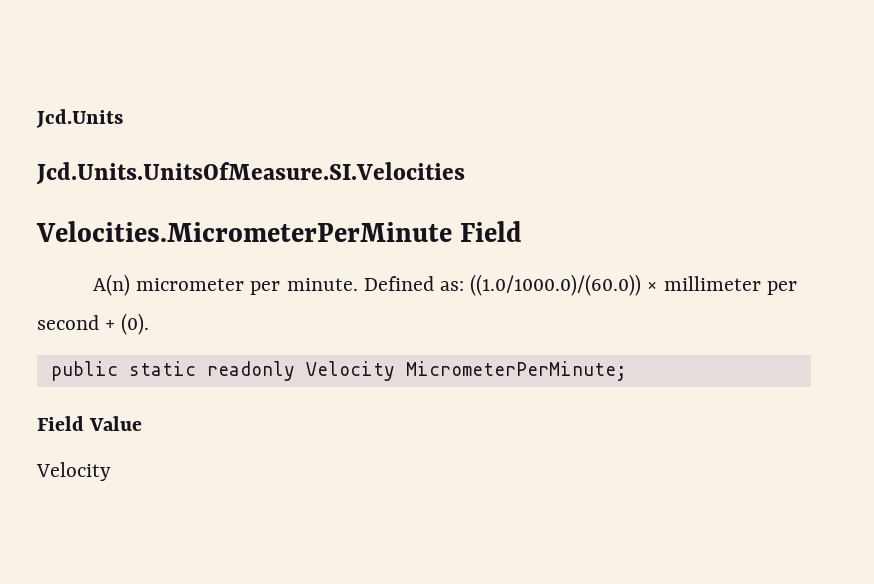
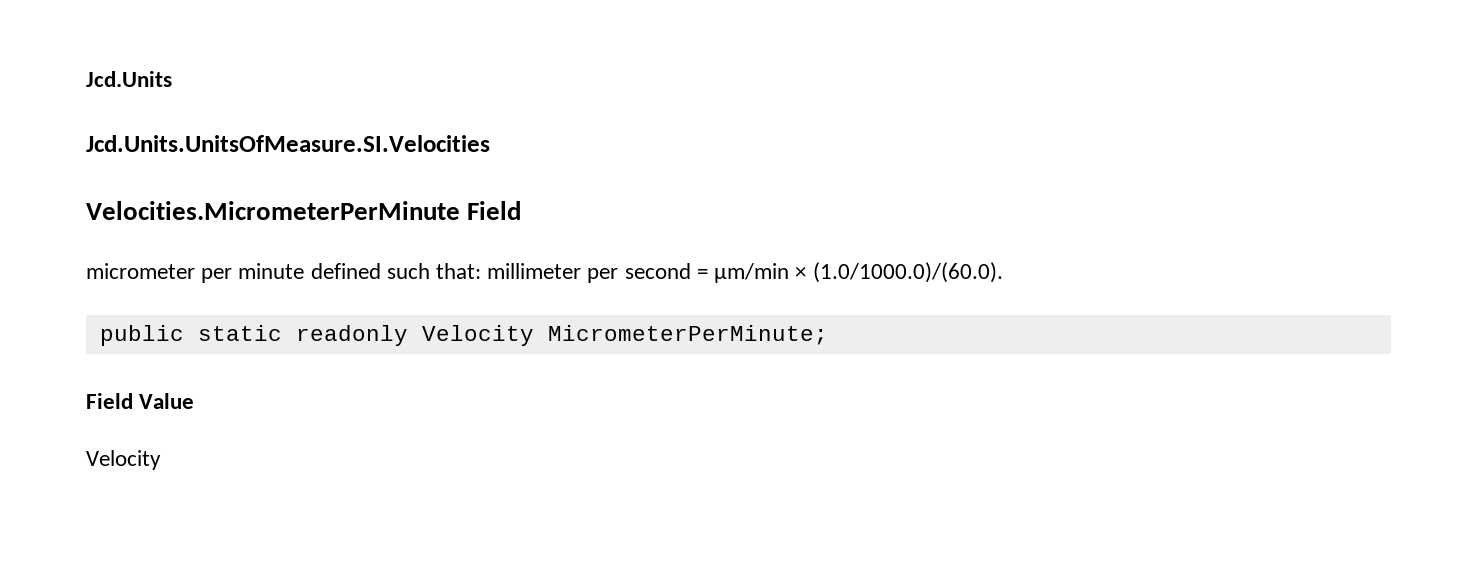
[92,274,130,296] A(n) -> (522, 210) none
[286,274,797,296] [37,313,150,335] minute. Defined as: ((1.0/1000.0)/(60.0)) × millimeter per second + (0). -> [238,262,1003,283] minute defined such that: millimeter per second = μm/min × (1.0/1000.0)/(60.0).

